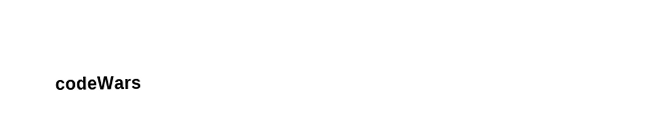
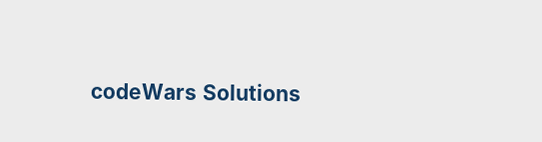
(142, 83) none -> [201,83,301,102] Solutions

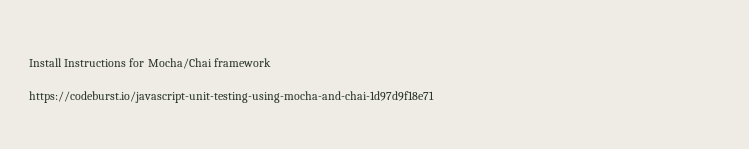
[90,82,301,102] codeWars Solutions -> [29,58,271,69] [29,91,434,103] Install Instructions for Mocha/Chai framework // https://codeburst.io/javascript-unit-testing-using-mocha-and-chai-1d97d9f18e71

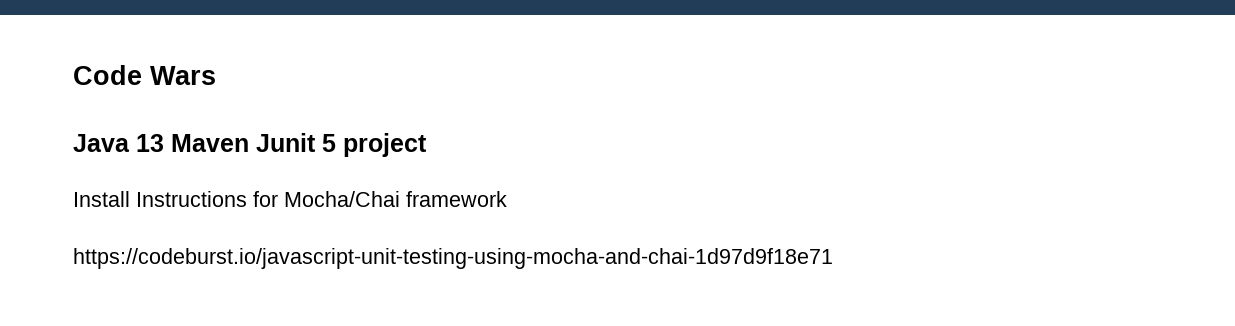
(29, 62) none -> [73,65,216,85] [73,133,427,157] Code Wars // Java 13 Maven Junit 5 project //

